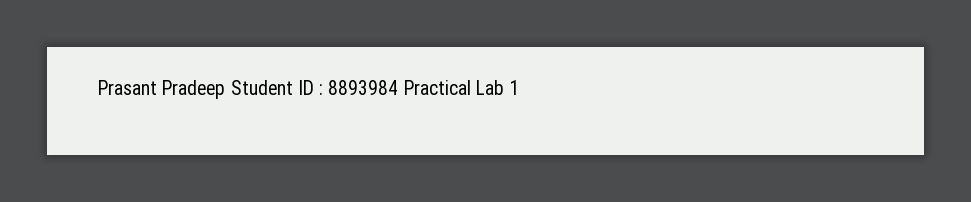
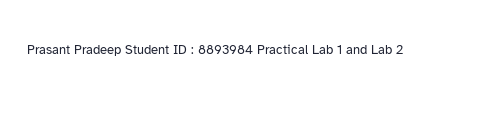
(520, 87) none -> [346,45,403,54] and Lab 2

